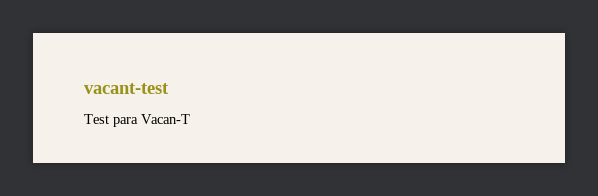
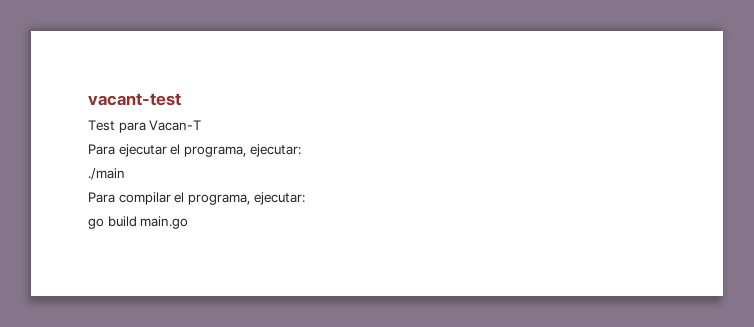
(190, 119) none -> [88,144,301,157] [88,168,125,180] [88,192,305,205] [88,216,189,229] // Para ejecutar el programa, ejecutar: // ./main // Para compilar el programa, ejecutar: // go build main.go

